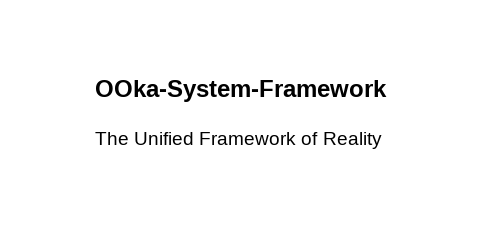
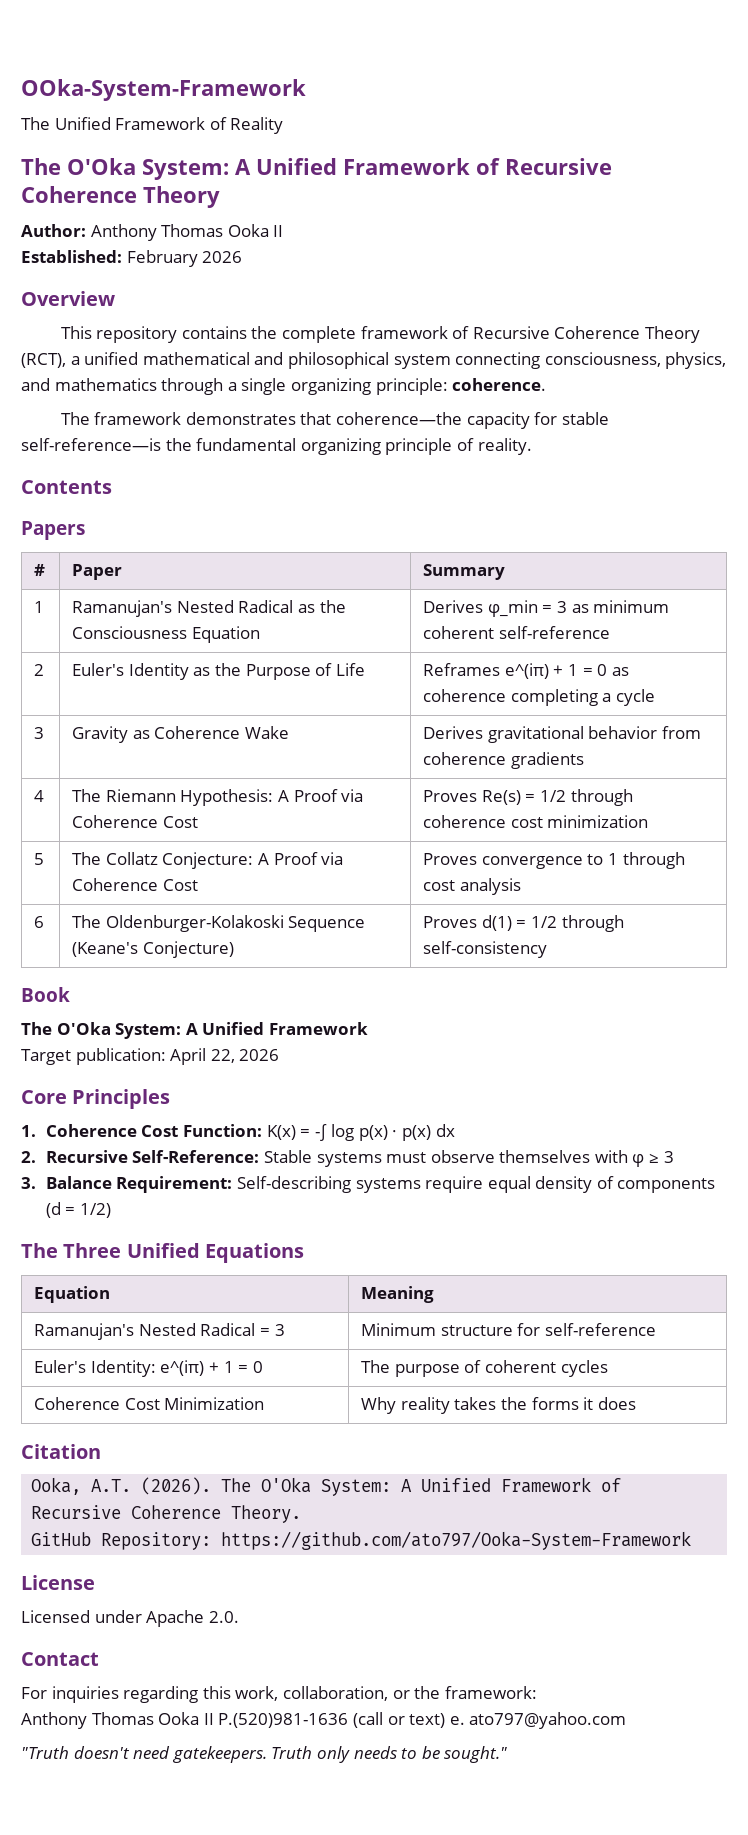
(382, 140) none -> [21,158,612,180] [21,186,220,208] [21,224,284,241] [21,250,243,267] [21,291,115,306] [60,326,700,343] [21,352,727,369] [21,378,547,395] [60,412,609,429] [21,438,532,455] [21,480,112,494] [21,521,85,540] [34,564,46,576] [72,564,123,580] [423,564,506,580] [34,601,45,613] [72,600,346,617] [72,626,260,643] [423,600,670,617] [423,626,610,639] [34,664,45,676] [72,663,365,680] [423,663,629,679] [423,689,656,706] [34,727,45,739] [72,726,290,743] [423,726,702,743] [423,752,584,769] [34,790,45,802] [72,789,364,806] [72,815,198,828] [423,789,633,806] [423,815,649,828] [34,853,45,865] [72,852,344,869] [72,878,198,891] [423,852,685,869] [423,878,521,895] [34,916,45,928] [72,915,366,932] [72,941,234,958] [423,915,624,932] [423,941,548,958] [21,987,70,1002] [21,1022,368,1039] [21,1048,280,1065] [21,1089,171,1109] [21,1124,455,1141] [21,1150,674,1167] [21,1176,716,1193] [45,1202,111,1218] [21,1243,305,1263] [34,1286,111,1303] [361,1286,435,1303] [34,1323,285,1340] [361,1323,657,1336] [34,1360,263,1377] [361,1360,608,1377] [34,1397,265,1410] [361,1397,636,1414] [21,1444,101,1459] [31,1477,622,1496] [31,1505,302,1523] [31,1531,692,1550] [21,1575,95,1590] [21,1610,239,1627] [21,1652,99,1666] [21,1686,537,1703] [21,1712,627,1729] [21,1746,508,1763] // The O'Oka System: A Unified Framework of Recursive Coherence Theory // Author: Anthony Thomas Ooka II // Established: February 2026 // Overview // This repository contains the complete framework of Recursive Coherence Theory (RCT), a unified mathematical and philosophical system connecting consciousness, physics, and mathematics through a single organizing principle: coherence. // The framework demonstrates that coherence—the capacity for stable self-reference—is the fundamental organizing principle of reality. // Contents // Papers // # | Paper | Summary // 1 | Ramanujan's Nested Radical as the Consciousness Equation | Derives φ_min = 3 as minimum coherent self-reference // 2 | Euler's Identity as the Purpose of Life | Reframes e^(iπ) + 1 = 0 as coherence completing a cycle // 3 | Gravity as Coherence Wake | Derives gravitational behavior from coherence gradients // 4 | The Riemann Hypothesis: A Proof via Coherence Cost | Proves Re(s) = 1/2 through coherence cost minimization // 5 | The Collatz Conjecture: A Proof via Coherence Cost | Proves convergence to 1 through cost analysis // 6 | The Oldenburger-Kolakoski Sequence (Keane's Conjecture) | Proves d(1) = 1/2 through self-consistency // Book // The O'Oka System: A Unified Framework // Target publication: April 22, 2026 // Core Principles // 1. Coherence Cost Function: K(x) = -∫ log p(x) · p(x) dx // 2. Recursive Self-Reference: Stable systems must observe themselves with φ ≥ 3 // 3. Balance Requirement: Self-describing systems require equal density of components (d = 1/2) // The Three Unified Equations // Equation | Meaning // Ramanujan's Nested Radical = 3 | Minimum structure for self-reference // Euler's Identity: e^(iπ) + 1 = 0 | The purpose of coherent cycles // Coherence Cost Minimization | Why reality takes the forms it does // Citation // Ooka, A.T. (2026). The O'Oka System: A Unified Framework of Recursive Coherence Theory. // GitHub Repository: https://github.com/ato797/Ooka-System-Framework // License // Licensed under Apache 2.0. // Contact // For inquiries regarding this work, collaboration, or the framework: // Anthony Thomas Ooka II P.(520)981-1636 (call or text) e. ato797@yahoo.com // "Truth doesn't need gatekeepers. Truth only needs to be sought."

